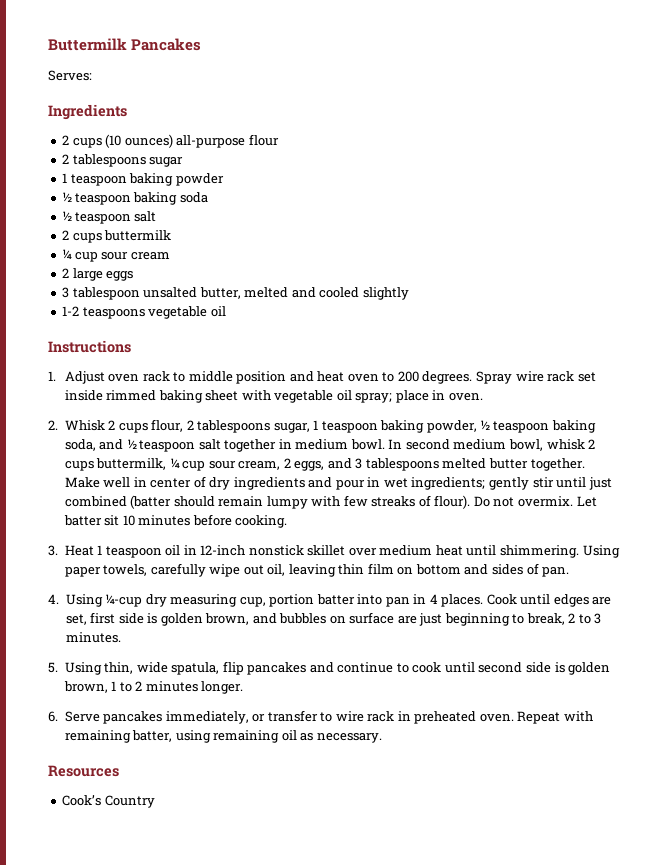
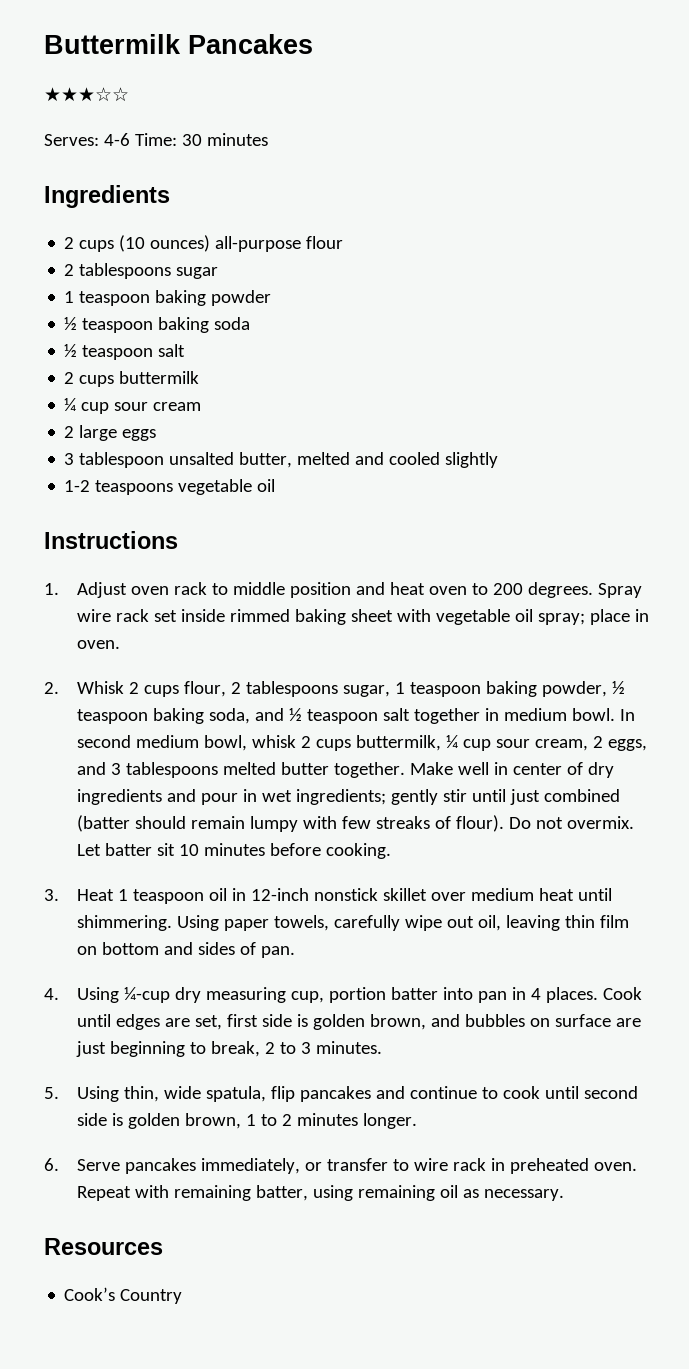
(202, 44) none -> [44,87,129,102] // ★★★☆☆
(92, 75) none -> [103,133,268,146] 4-6 Time: 30 minutes

